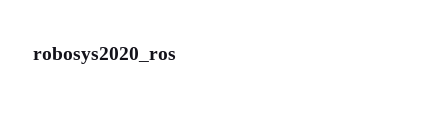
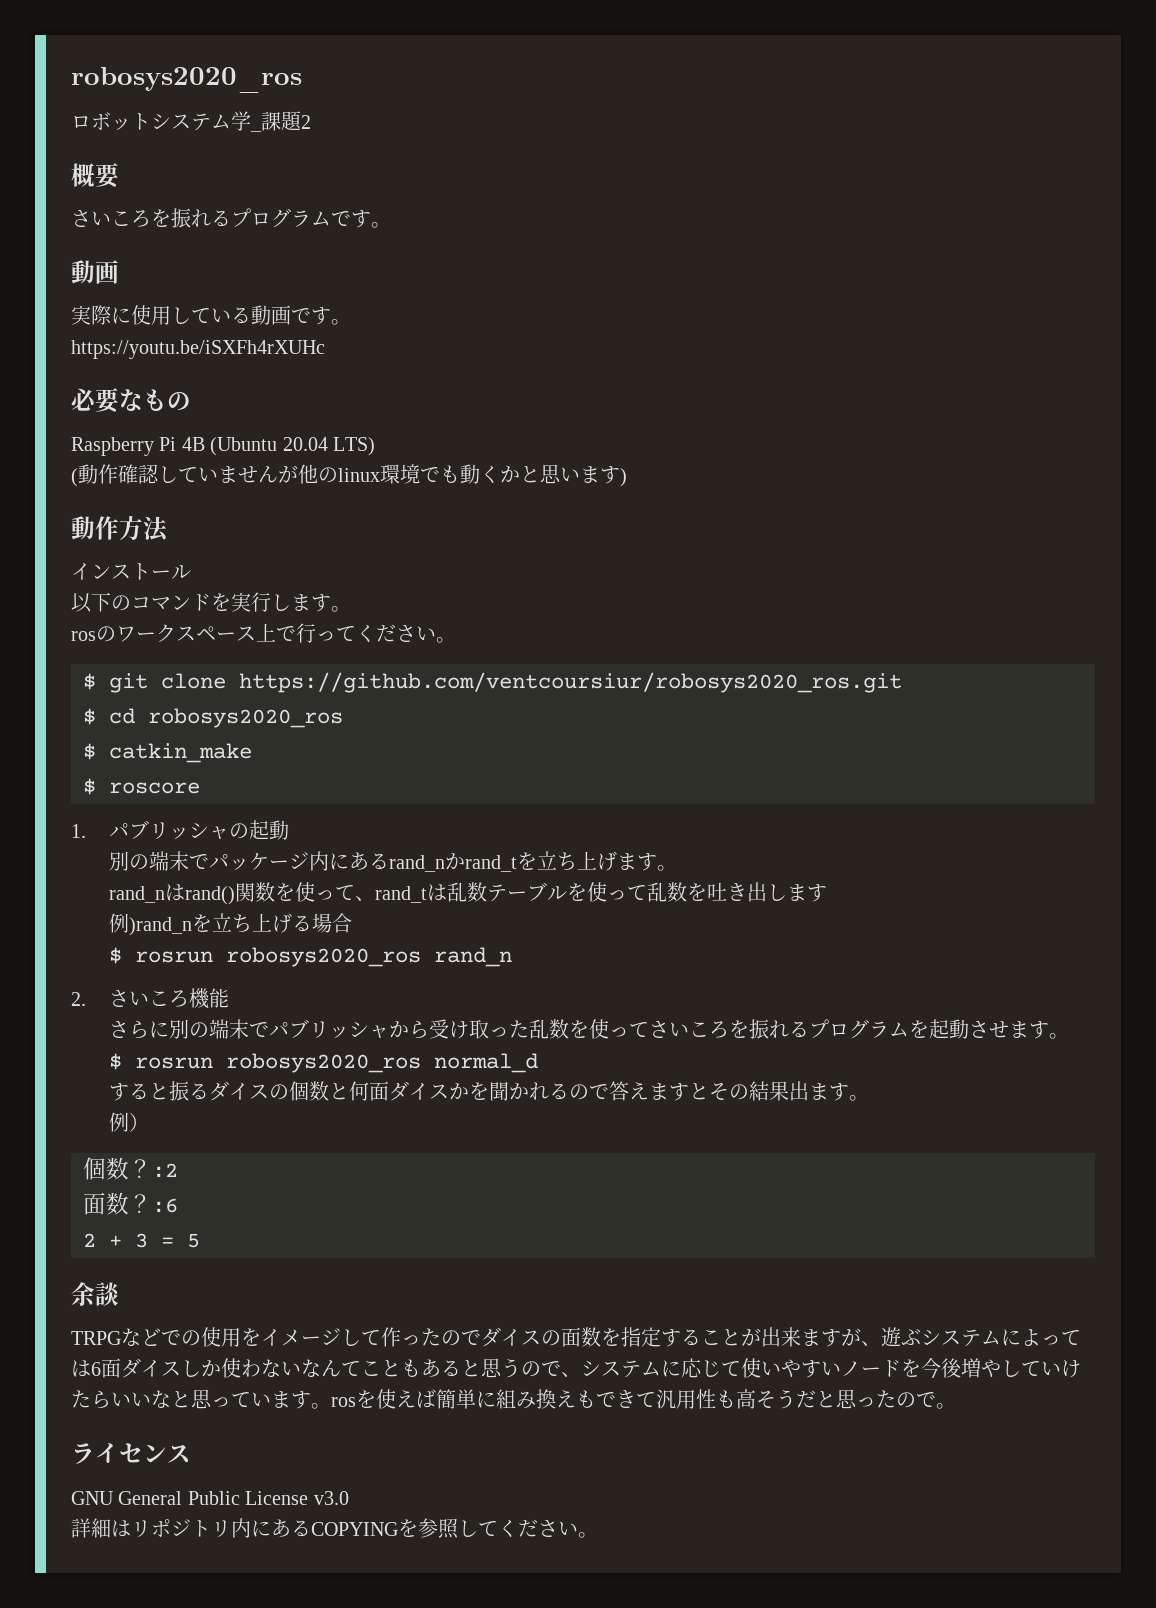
[33,47,176,64] robosys2020_ros -> [71,67,302,93] [71,111,311,132] [71,163,120,188] [71,208,391,228] [71,260,119,284] [71,305,351,325] [71,340,325,359] [71,388,191,413] [71,437,375,456] [71,464,627,487] [71,516,169,542] [71,563,191,580] [71,592,351,613] [71,623,456,643] [83,672,902,693] [83,708,343,728] [83,743,252,763] [83,778,200,795] [71,820,289,840] [108,851,677,872] [108,882,827,905] [108,913,352,936] [108,947,512,967] [71,988,229,1009] [108,1019,1069,1039] [108,1053,538,1073] [108,1081,869,1101] [108,1112,149,1132] [83,1157,178,1180] [83,1192,178,1215] [83,1233,200,1248] [71,1282,119,1307] [71,1327,1081,1347] [71,1358,1081,1379] [71,1389,956,1409] [71,1443,191,1464] [71,1491,349,1505] [71,1518,598,1539] robosys2020_ros // ロボットシステム学_課題2 // 概要 // さいころを振れるプログラムです。 // 動画 // 実際に使用している動画です。 // https://youtu.be/iSXFh4rXUHc // 必要なもの // Raspberry Pi 4B (Ubuntu 20.04 LTS) // (動作確認していませんが他のlinux環境でも動くかと思います) // 動作方法 // インストール // 以下のコマンドを実行します。 // rosのワークスペース上で行ってください。 // $ git clone https://github.com/ventcoursiur/robosys2020_ros.git // $ cd robosys2020_ros // $ catkin_make // $ roscore // 1.パブリッシャの起動 // 別の端末でパッケージ内にあるrand_nかrand_tを立ち上げます。 // rand_nはrand()関数を使って、rand_tは乱数テーブルを使って乱数を吐き出します // 例)rand_nを立ち上げる場合 // $ rosrun robosys2020_ros rand_n // 2.さいころ機能 // さらに別の端末でパブリッシャから受け取った乱数を使ってさいころを振れるプログラムを起動させます。 // $ rosrun robosys2020_ros normal_d // すると振るダイスの個数と何面ダイスかを聞かれるので答えますとその結果出ます。 // 例） // 個数？:2 // 面数？:6 // 2 + 3 = 5 // 余談 // TRPGなどでの使用をイメージして作ったのでダイスの面数を指定することが出来ますが、遊ぶシステムによっては6面ダイスしか使わないなんてこともあると思うので、システムに応じて使いやすいノードを今後増やしていけたらいいなと思っています。rosを使えば簡単に組み換えもできて汎用性も高そうだと思ったので。 // ライセンス // GNU General Public License v3.0 // 詳細はリポジトリ内にあるCOPYINGを参照してください。

